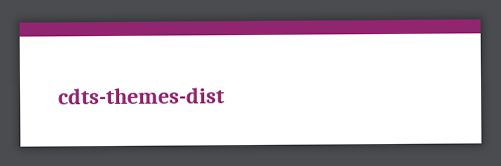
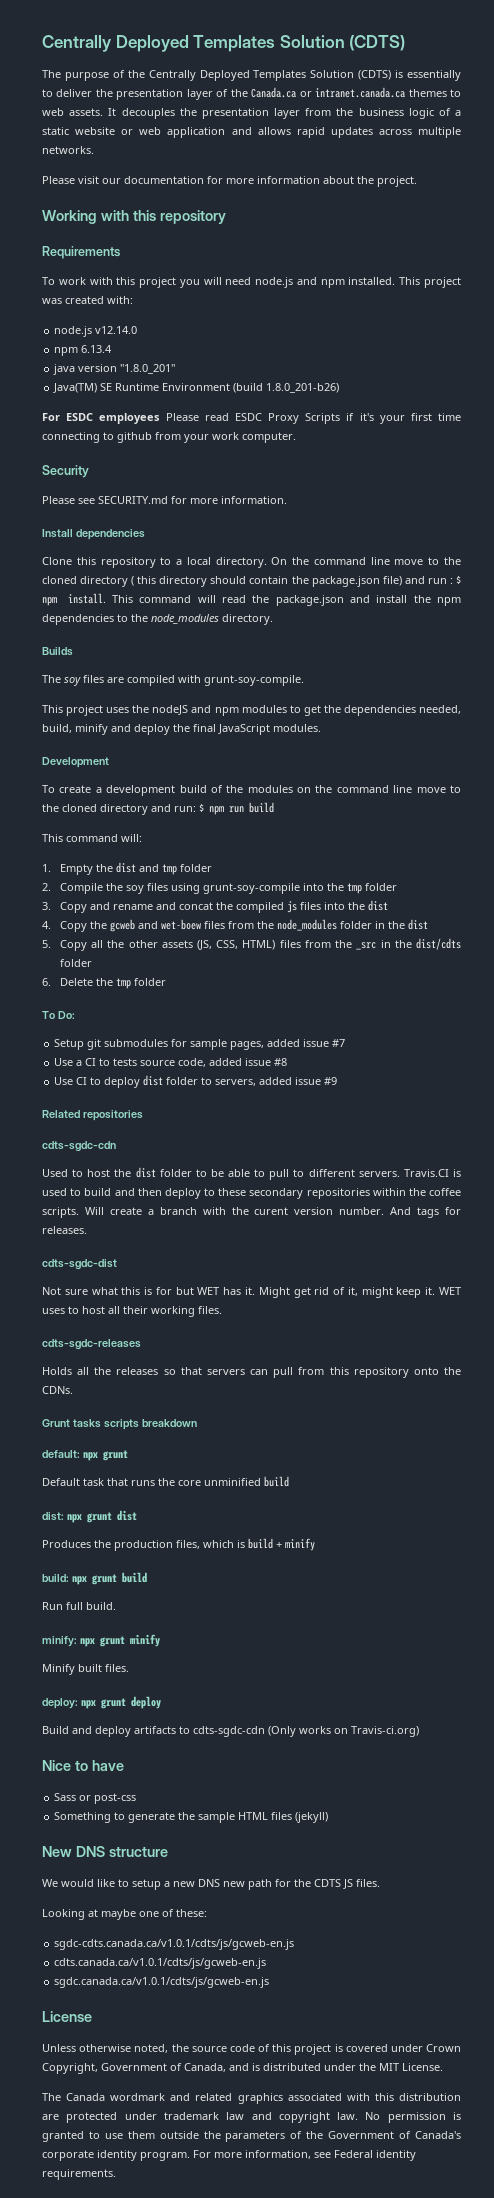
[58,87,225,105] cdts-themes-dist -> [42,35,406,52] [42,70,461,81] [42,87,461,100] [42,108,462,119] [42,127,461,138] [42,146,94,154] [42,176,417,187] [42,210,226,224] [42,246,120,259] [42,277,462,288] [42,296,133,304] [54,326,138,337] [54,345,113,356] [53,364,176,375] [53,383,340,393] [42,413,462,424] [42,432,296,443] [42,465,89,478] [42,496,287,504] [42,529,145,540] [42,557,462,568] [42,575,462,587] [42,593,462,606] [42,614,273,625] [42,647,73,656] [42,675,304,686] [42,705,461,716] [42,724,321,735] [42,757,109,768] [42,785,461,796] [42,802,274,815] [42,834,142,842] [42,862,212,875] [42,883,397,894] [42,900,388,913] [42,919,428,932] [42,938,462,951] [59,959,92,967] [42,978,166,989] [42,1011,75,1019] [54,1039,346,1050] [54,1058,288,1067] [54,1075,338,1088] [42,1110,143,1121] [42,1141,116,1152] [42,1167,461,1180] [42,1188,462,1199] [42,1207,462,1218] [42,1226,87,1234] [42,1259,117,1270] [42,1287,461,1298] [42,1306,222,1317] [42,1339,141,1350] [42,1367,461,1378] [42,1386,73,1394] [42,1419,197,1430] [42,1450,128,1461] [42,1476,289,1487] [42,1510,137,1523] [42,1538,315,1551] [42,1572,147,1585] [42,1602,116,1610] [42,1634,160,1647] [42,1664,129,1675] [42,1696,161,1709] [42,1726,419,1737] [42,1760,124,1771] [54,1793,137,1804] [54,1812,329,1823] [42,1846,168,1857] [42,1879,380,1890] [42,1909,207,1920] [54,1939,295,1950] [54,1958,267,1969] [54,1977,270,1988] [42,2011,92,2022] [42,2044,461,2055] [42,2063,443,2074] [42,2093,461,2104] [42,2112,462,2123] [42,2131,462,2142] [42,2150,416,2161] [42,2169,116,2180] Centrally Deployed Templates Solution (CDTS) // The purpose of the Centrally Deployed Templates Solution (CDTS) is essentially to deliver the presentation layer of the Canada.ca or intranet.canada.ca themes to web assets. It decouples the presentation layer from the business logic of a static website or web application and allows rapid updates across multiple networks. // Please visit our documentation for more information about the project. // Working with this repository // Requirements // To work with this project you will need node.js and npm installed. This project was created with: // node.js v12.14.0 // npm 6.13.4 // java version "1.8.0_201" // Java(TM) SE Runtime Environment (build 1.8.0_201-b26) // For ESDC employees Please read ESDC Proxy Scripts if it's your first time connecting to github from your work computer. // Security // Please see SECURITY.md for more information. // Install dependencies // Clone this repository to a local directory. On the command line move to the cloned directory ( this directory should contain the package.json file) and run : $ npm install. This command will read the package.json and install the npm dependencies to the node_modules directory. // Builds // The soy files are compiled with grunt-soy-compile. // This project uses the nodeJS and npm modules to get the dependencies needed, build, minify and deploy the final JavaScript modules. // Development // To create a development build of the modules on the command line move to the cloned directory and run: $ npm run build // This command will: // 1. Empty the dist and tmp folder // 2. Compile the soy files using grunt-soy-compile into the tmp folder // 3. Copy and rename and concat the compiled js files into the dist // 4. Copy the gcweb and wet-boew files from the node_modules folder in the dist // 5. Copy all the other assets (JS, CSS, HTML) files from the _src in the dist/cdts folder // 6. Delete the tmp folder // To Do: // Setup git submodules for sample pages, added issue #7 // Use a CI to tests source code, added issue #8 // Use CI to deploy dist folder to servers, added issue #9 // Related repositories // cdts-sgdc-cdn // Used to host the dist folder to be able to pull to different servers. Travis.CI is used to build and then deploy to these secondary repositories within the coffee scripts. Will create a branch with the curent version number. And tags for releases. // cdts-sgdc-dist // Not sure what this is for but WET has it. Might get rid of it, might keep it. WET uses to host all their working files. // cdts-sgdc-releases // Holds all the releases so that servers can pull from this repository onto the CDNs. // Grunt tasks scripts breakdown // default: npx grunt // Default task that runs the core unminified build // dist: npx grunt dist // Produces the production files, which is build + minify // build: npx grunt build // Run full build. // minify: npx grunt minify // Minify built files. // deploy: npx grunt deploy // Build and deploy artifacts to cdts-sgdc-cdn (Only works on Travis-ci.org) // Nice to have // Sass or post-css // Something to generate the sample HTML files (jekyll) // New DNS structure // We would like to setup a new DNS new path for the CDTS JS files. // Looking at maybe one of these: // sgdc-cdts.canada.ca/v1.0.1/cdts/js/gcweb-en.js // cdts.canada.ca/v1.0.1/cdts/js/gcweb-en.js // sgdc.canada.ca/v1.0.1/cdts/js/gcweb-en.js // License // Unless otherwise noted, the source code of this project is covered under Crown Copyright, Government of Canada, and is distributed under the MIT License. // The Canada wordmark and related graphics associated with this distribution are protected under trademark law and copyright law. No permission is granted to use them outside the parameters of the Government of Canada's corporate identity program. For more information, see Federal identity requirements.

